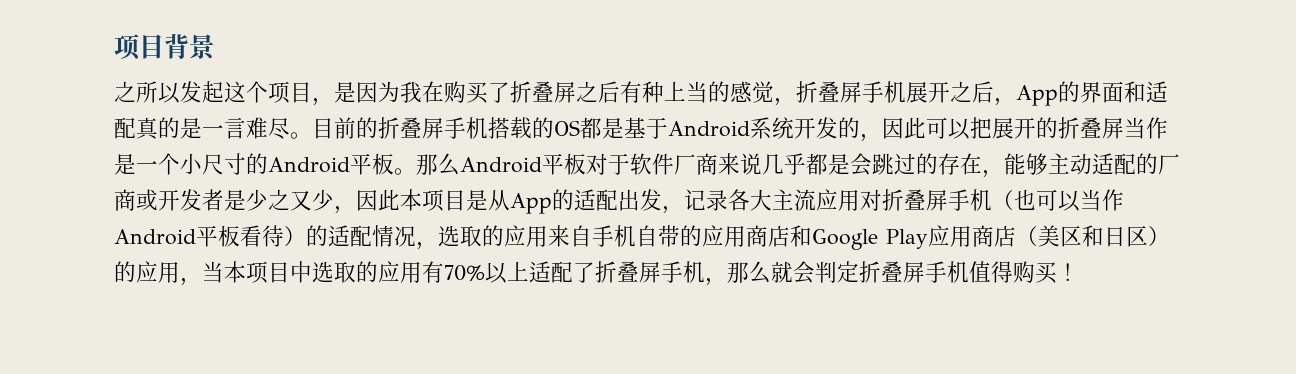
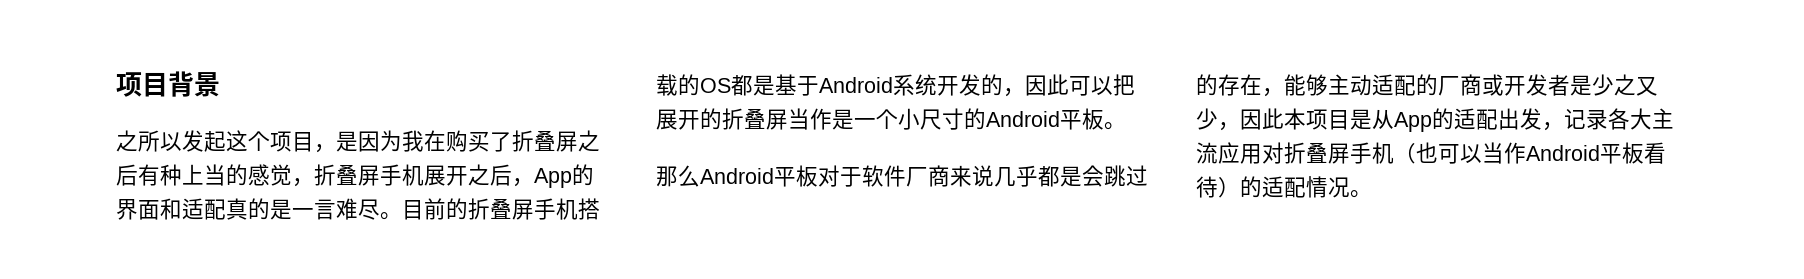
(416, 171) none -> (1126, 126) //
[416,225,1170,250] [114,261,1079,286] ，选取的应用来自手机自带的应用商店和Google Play应用商店（美区和日区）的应用，当本项目中选取的应用有70%以上适配了折叠屏手机，那么就会判定折叠屏手机值得购买！ -> [1350,190,1372,198] 。

